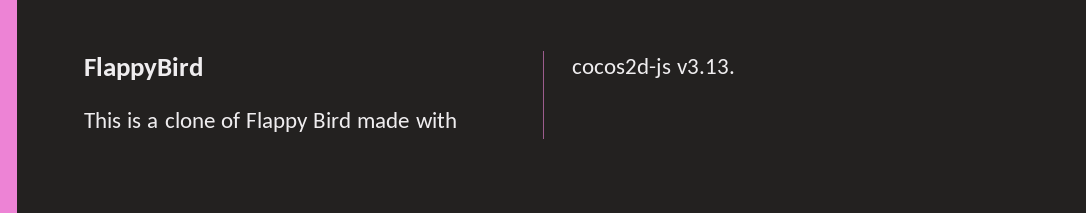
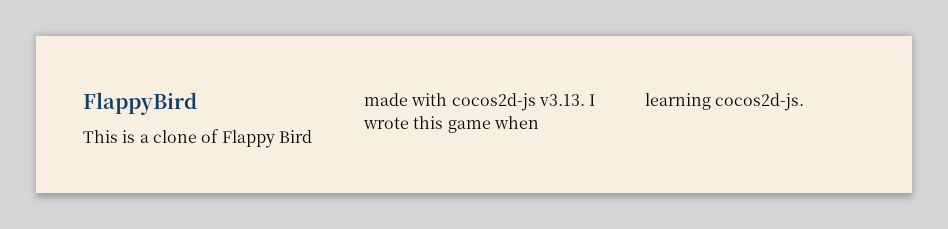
(736, 66) none -> [589,94,596,106] [363,116,539,133] [645,93,805,111] I wrote this game when learning cocos2d-js.

